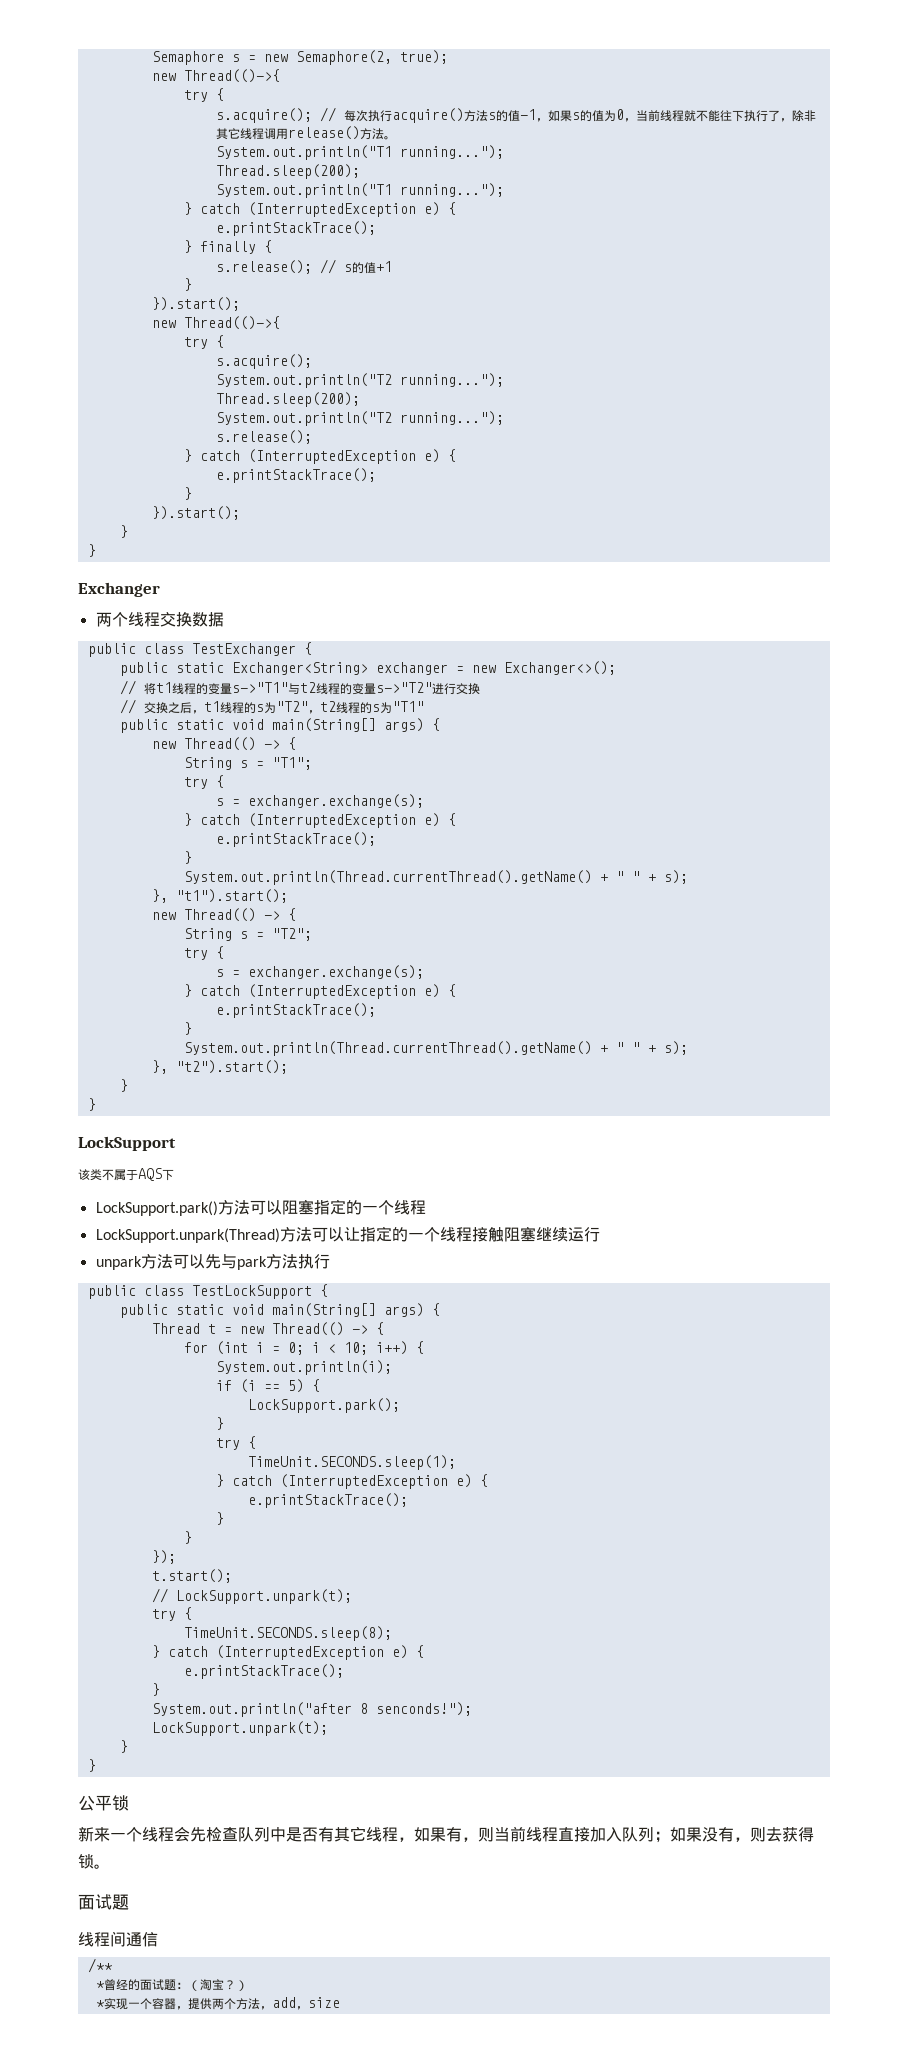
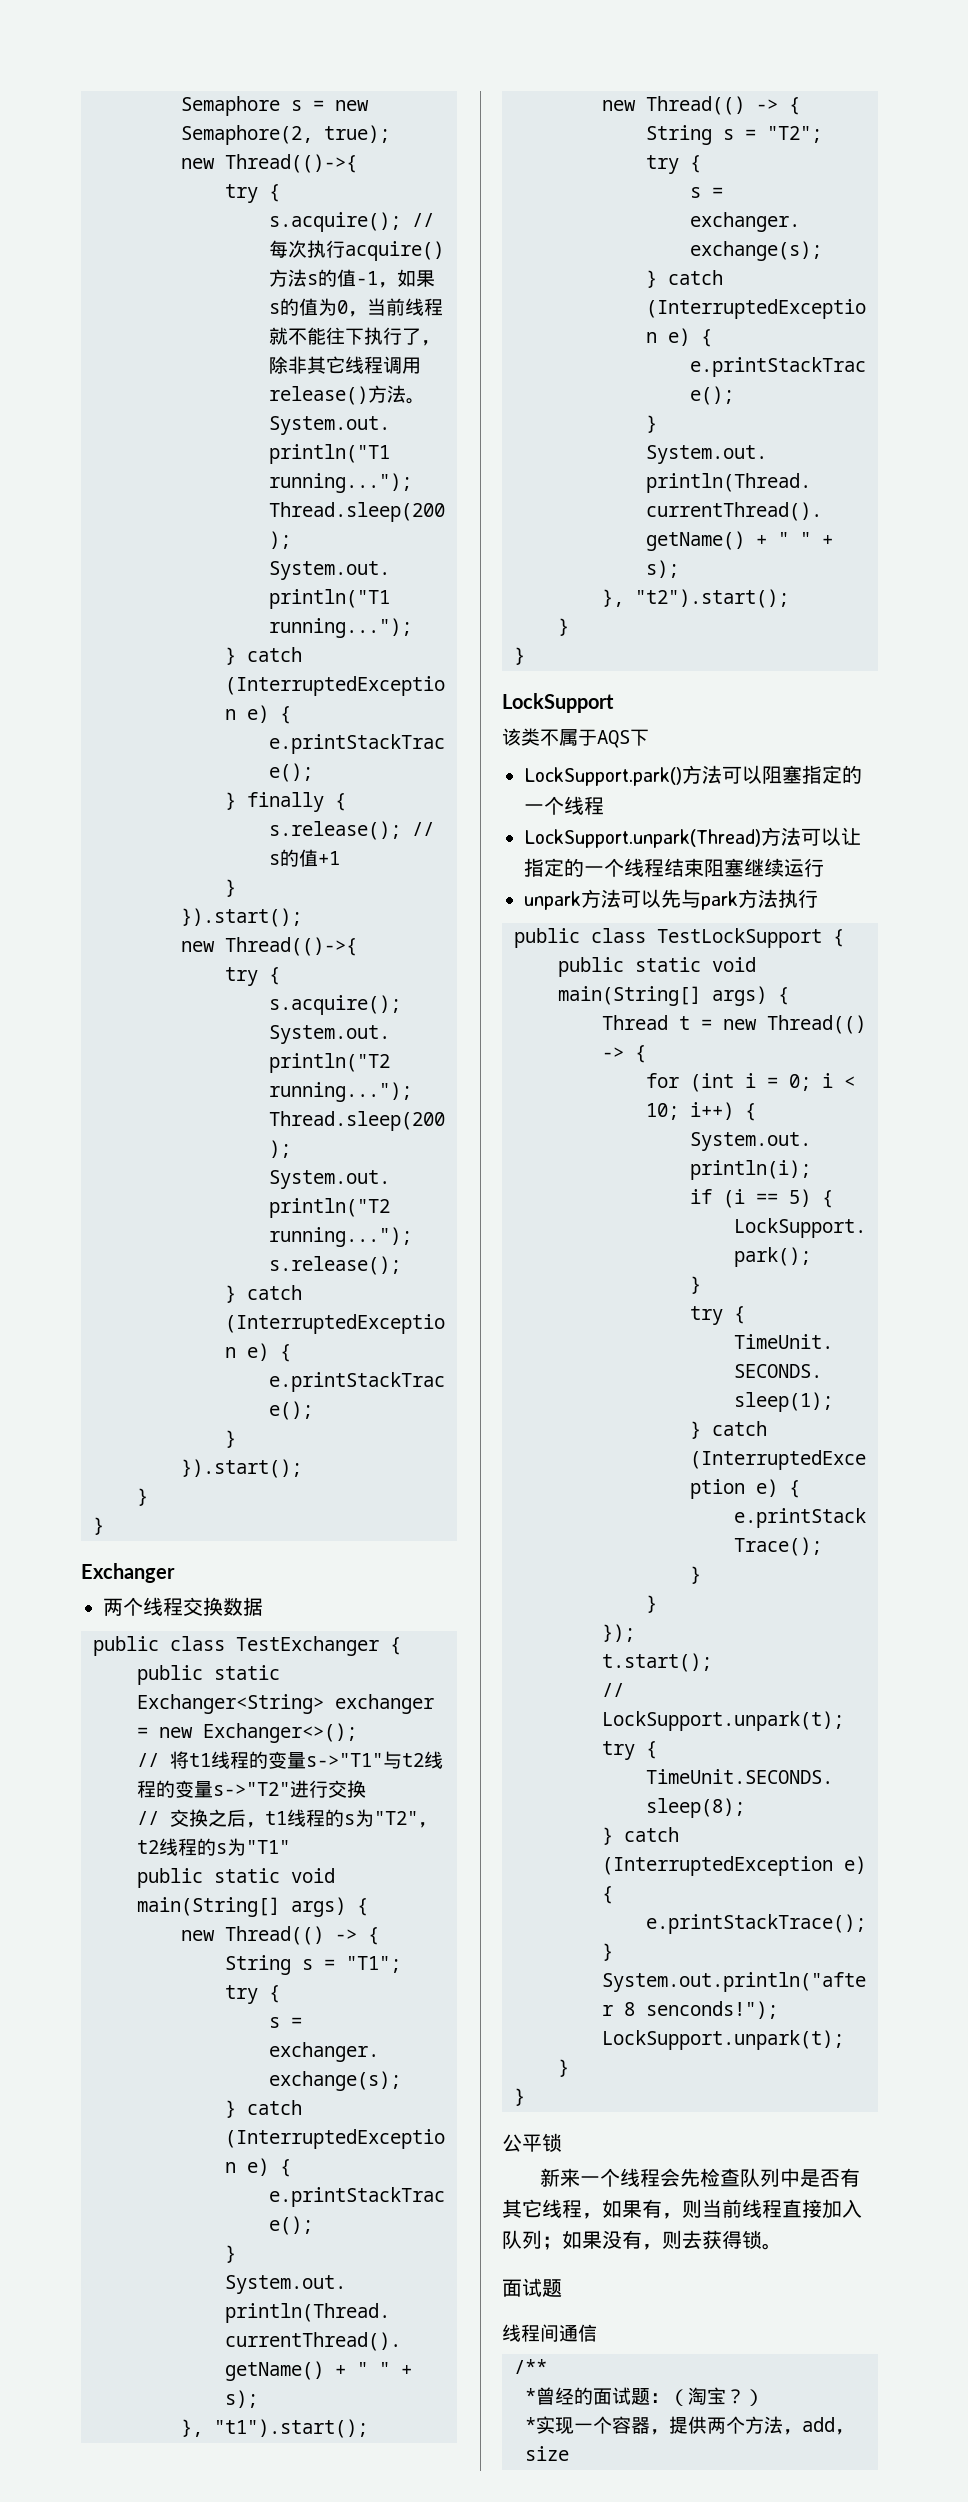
[471,1227,504,1242] 接触 -> [664,858,704,877] 结束

